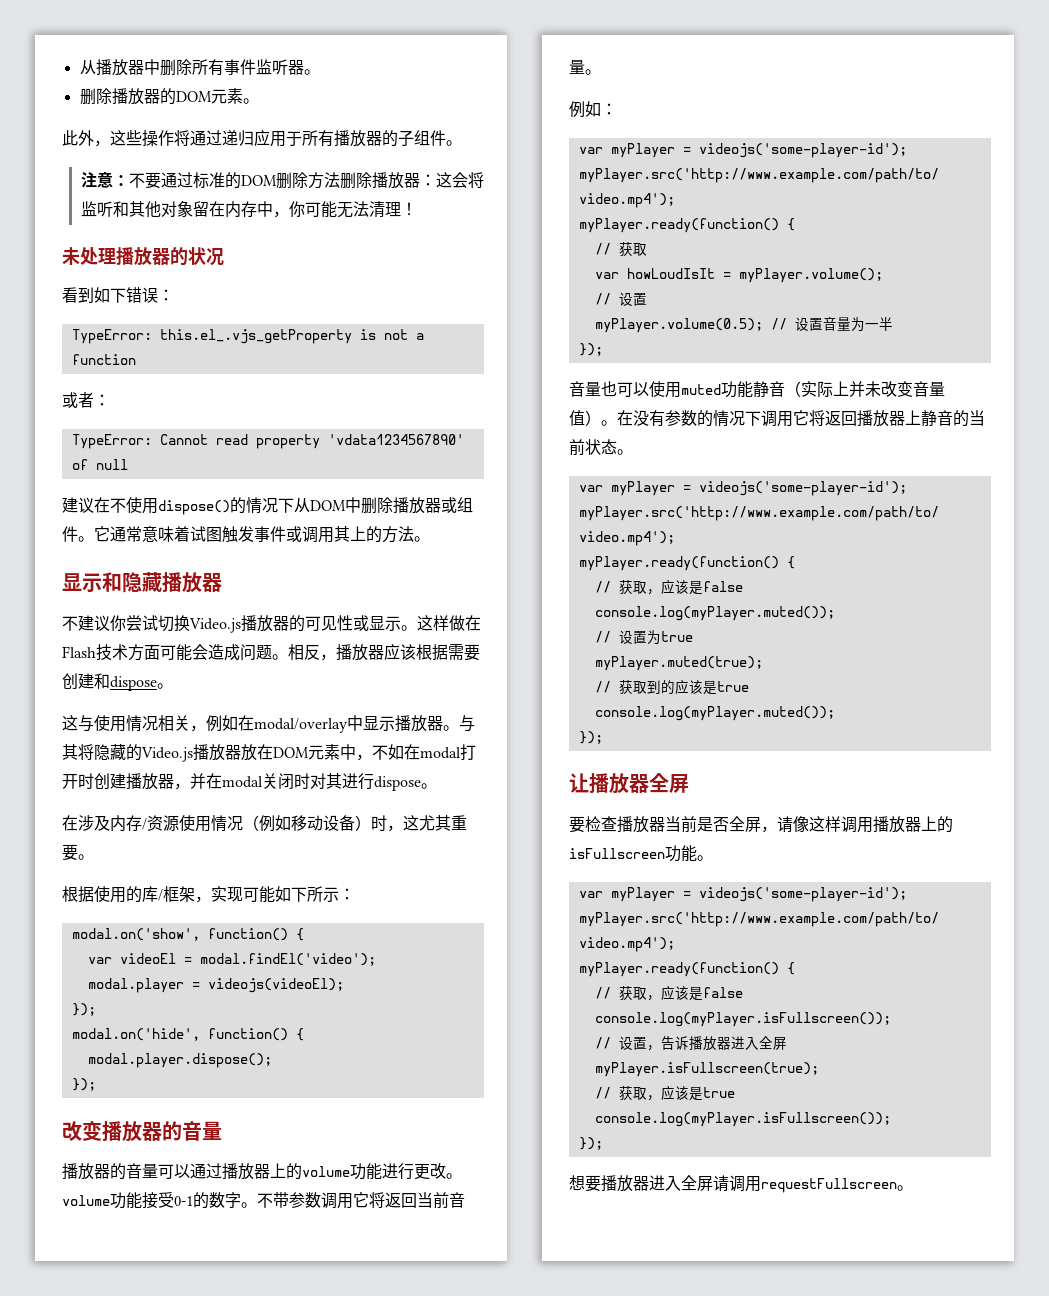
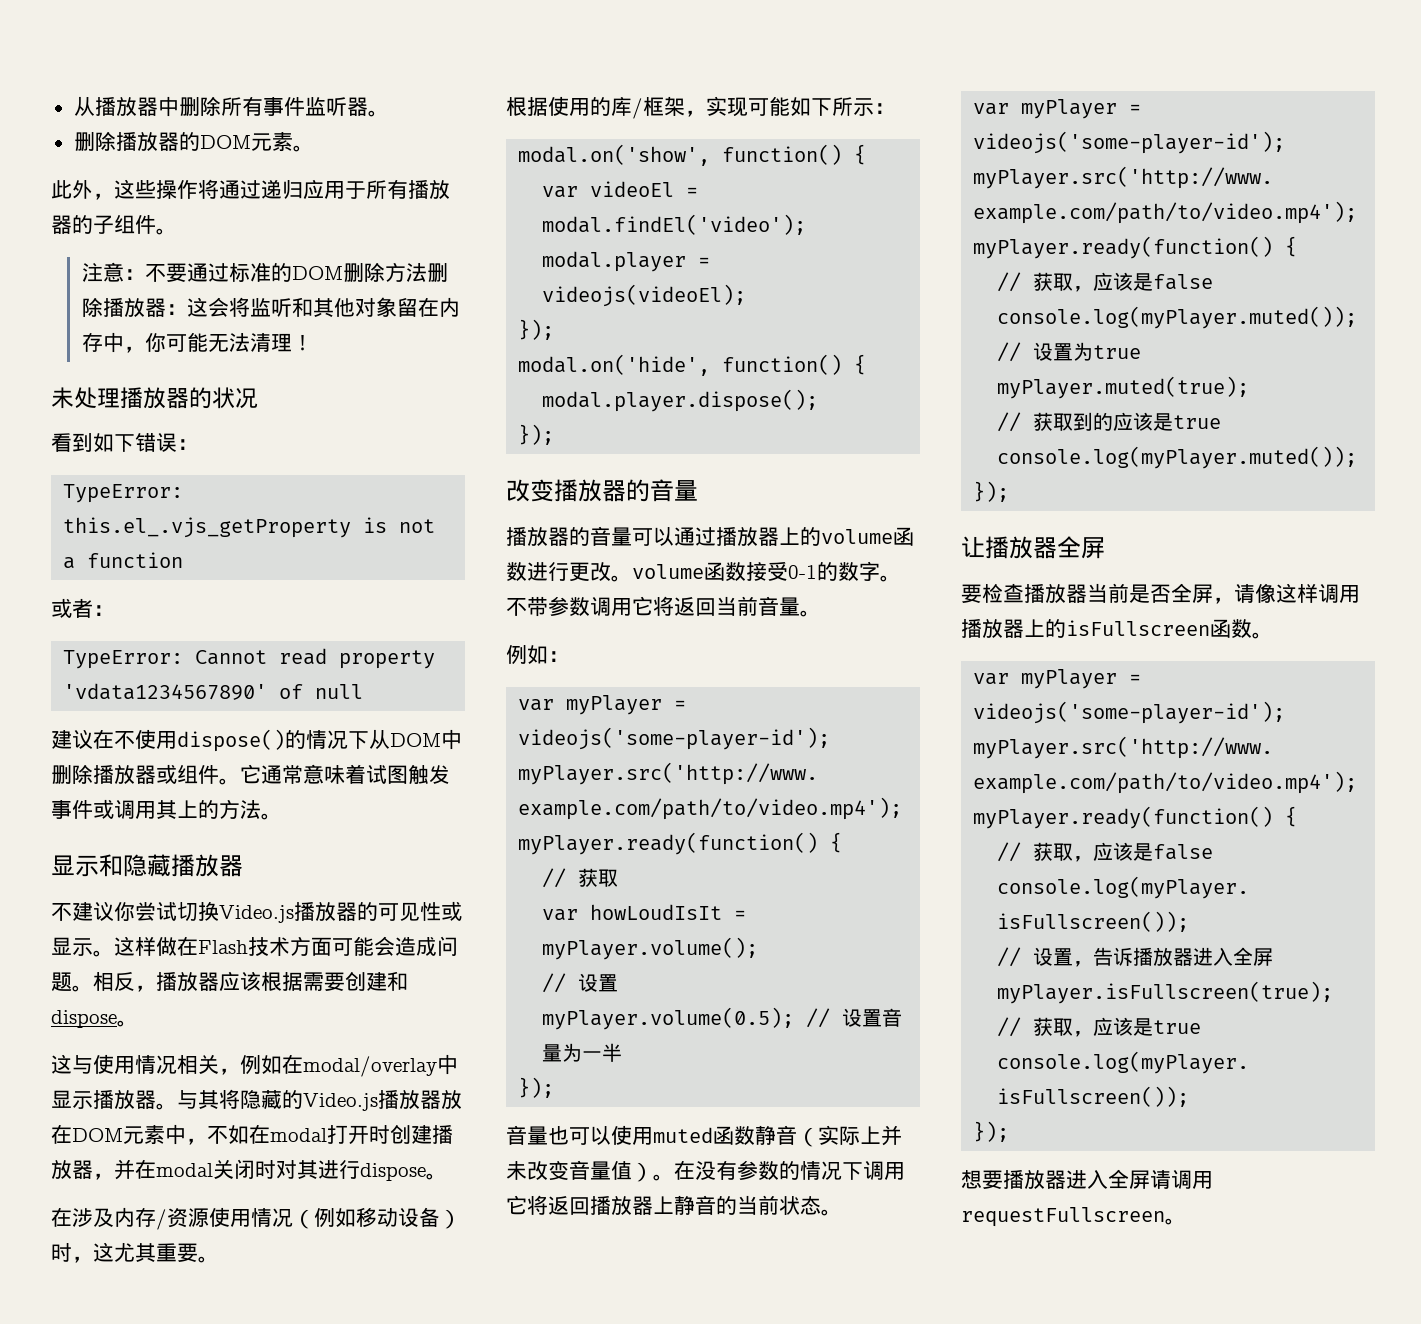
[350,1163,382,1180] 功能 -> [893,527,914,546] [506,562,527,581] 函数
[110,1192,142,1209] 功能 -> [704,562,746,581] 函数
[721,381,753,398] 功能 -> [713,1126,755,1145] 函数
[665,845,697,862] 功能 -> [1210,619,1252,638] 函数

